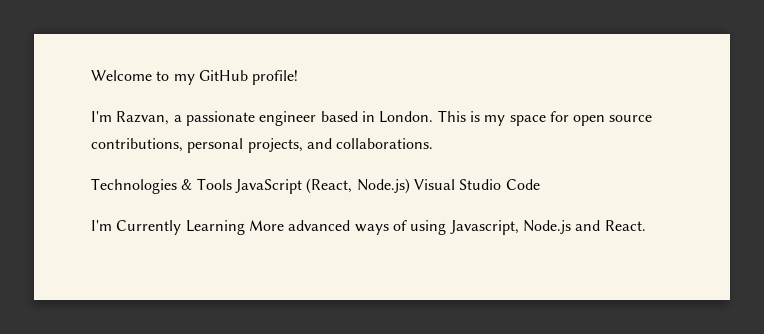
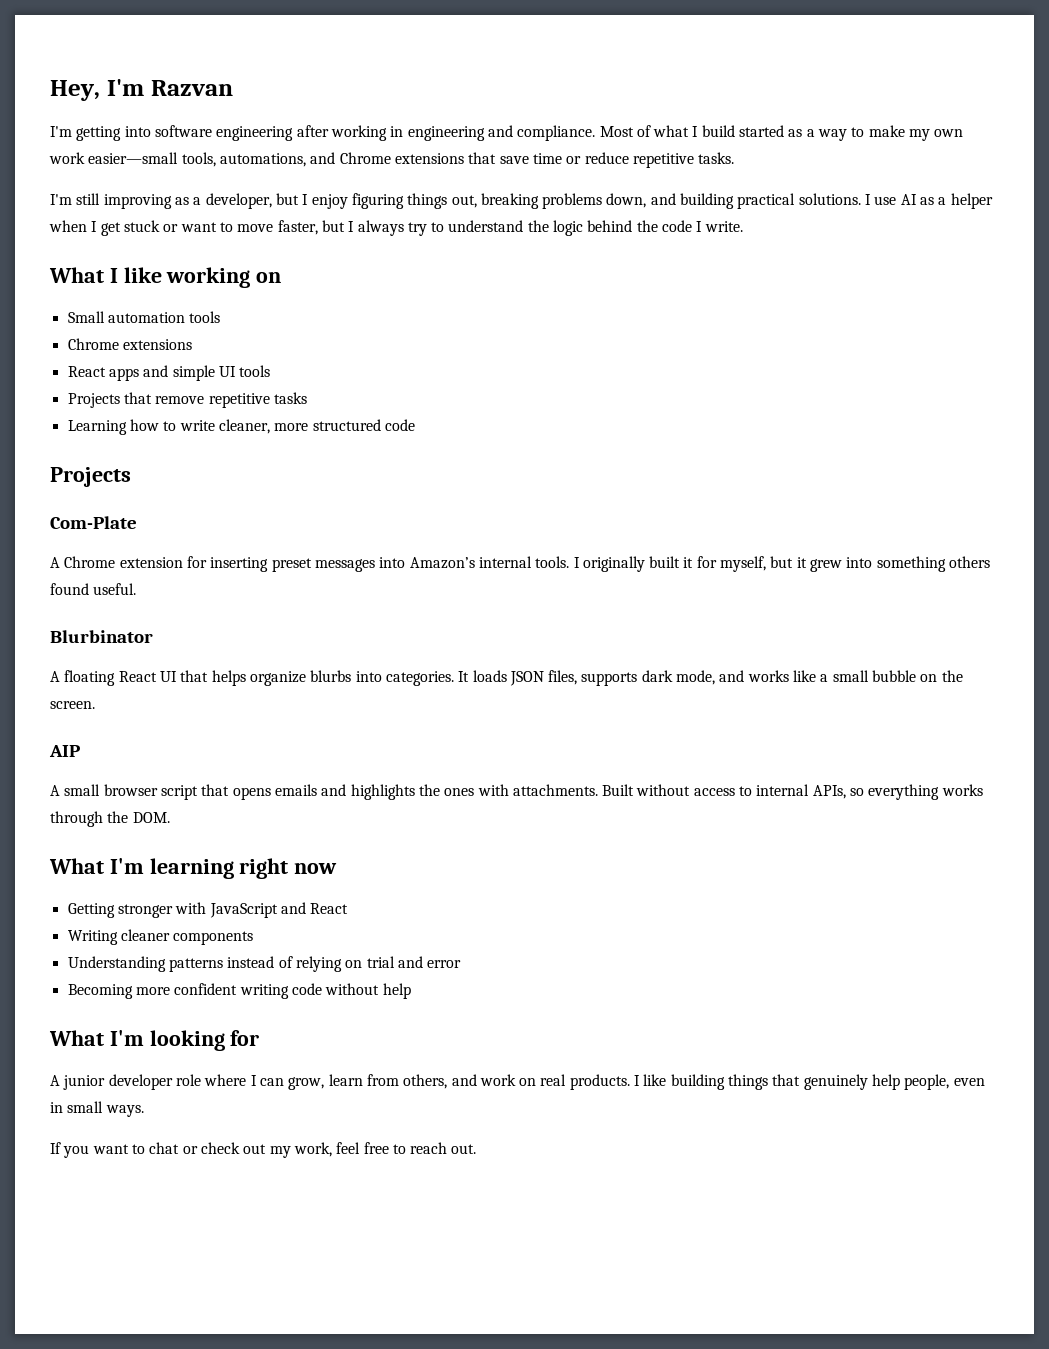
[91,70,299,85] [91,110,653,126] [91,138,434,153] [91,178,540,194] [91,220,646,235] Welcome to my GitHub profile! // I'm Razvan, a passionate engineer based in London. This is my space for open source contributions, personal projects, and collaborations. // Technologies & Tools JavaScript (React, Node.js) Visual Studio Code // I'm Currently Learning More advanced ways of using Javascript, Node.js and React. -> [50,79,233,101] [50,125,964,141] [49,152,735,168] [50,193,993,209] [49,220,743,236] [49,267,282,288] [67,311,221,323] [67,338,192,350] [67,365,271,381] [67,392,307,408] [67,419,415,435] [50,467,131,487] [50,516,137,529] [50,556,991,572] [50,583,137,595] [50,630,153,643] [50,670,963,686] [50,701,95,709] [49,745,80,757] [50,784,983,800] [50,811,170,827] [49,858,338,879] [67,902,349,918] [67,929,254,945] [67,956,462,972] [67,983,411,999] [49,1030,260,1051] [50,1074,985,1090] [50,1101,144,1117] [50,1142,477,1158] Hey, I'm Razvan // I'm getting into software engineering after working in engineering and compliance. Most of what I build started as a way to make my own work easier—small tools, automations, and Chrome extensions that save time or reduce repetitive tasks. // I'm still improving as a developer, but I enjoy figuring things out, breaking problems down, and building practical solutions. I use AI as a helper when I get stuck or want to move faster, but I always try to understand the logic behind the code I write. // What I like working on // Small automation tools // Chrome extensions // React apps and simple UI tools // Projects that remove repetitive tasks // Learning how to write cleaner, more structured code // Projects // Com-Plate // A Chrome extension for inserting preset messages into Amazon’s internal tools. I originally built it for myself, but it grew into something others found useful. // Blurbinator // A floating React UI that helps organize blurbs into categories. It loads JSON files, supports dark mode, and works like a small bubble on the screen. // AIP // A small browser script that opens emails and highlights the ones with attachments. Built without access to internal APIs, so everything works through the DOM. // What I'm learning right now // Getting stronger with JavaScript and React // Writing cleaner components // Understanding patterns instead of relying on trial and error // Becoming more confident writing code without help // What I'm looking for // A junior developer role where I can grow, learn from others, and work on real products. I like building things that genuinely help people, even in small ways. // If you want to chat or check out my work, feel free to reach out.

